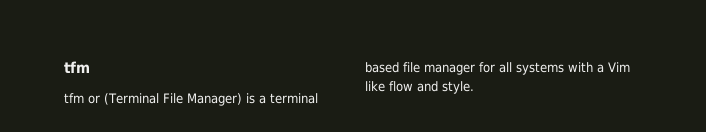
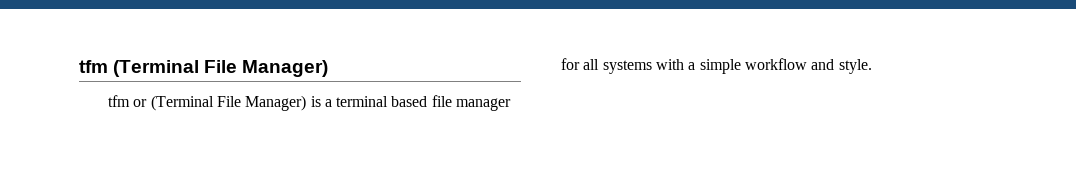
[64,61,90,73] tfm -> [79,60,329,77] tfm (Terminal File Manager)
[608,62,630,72] [365,81,413,92] Vim like flow -> [699,58,807,74] simple workflow

